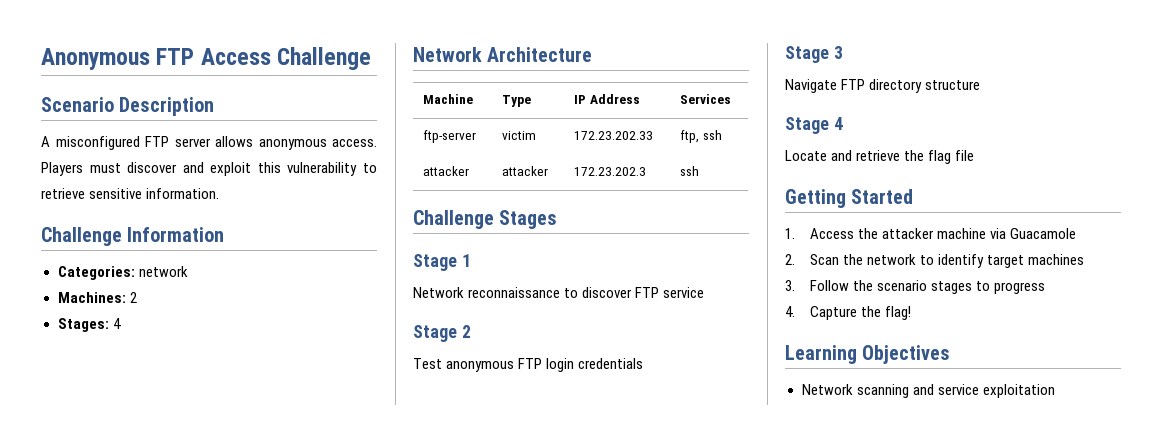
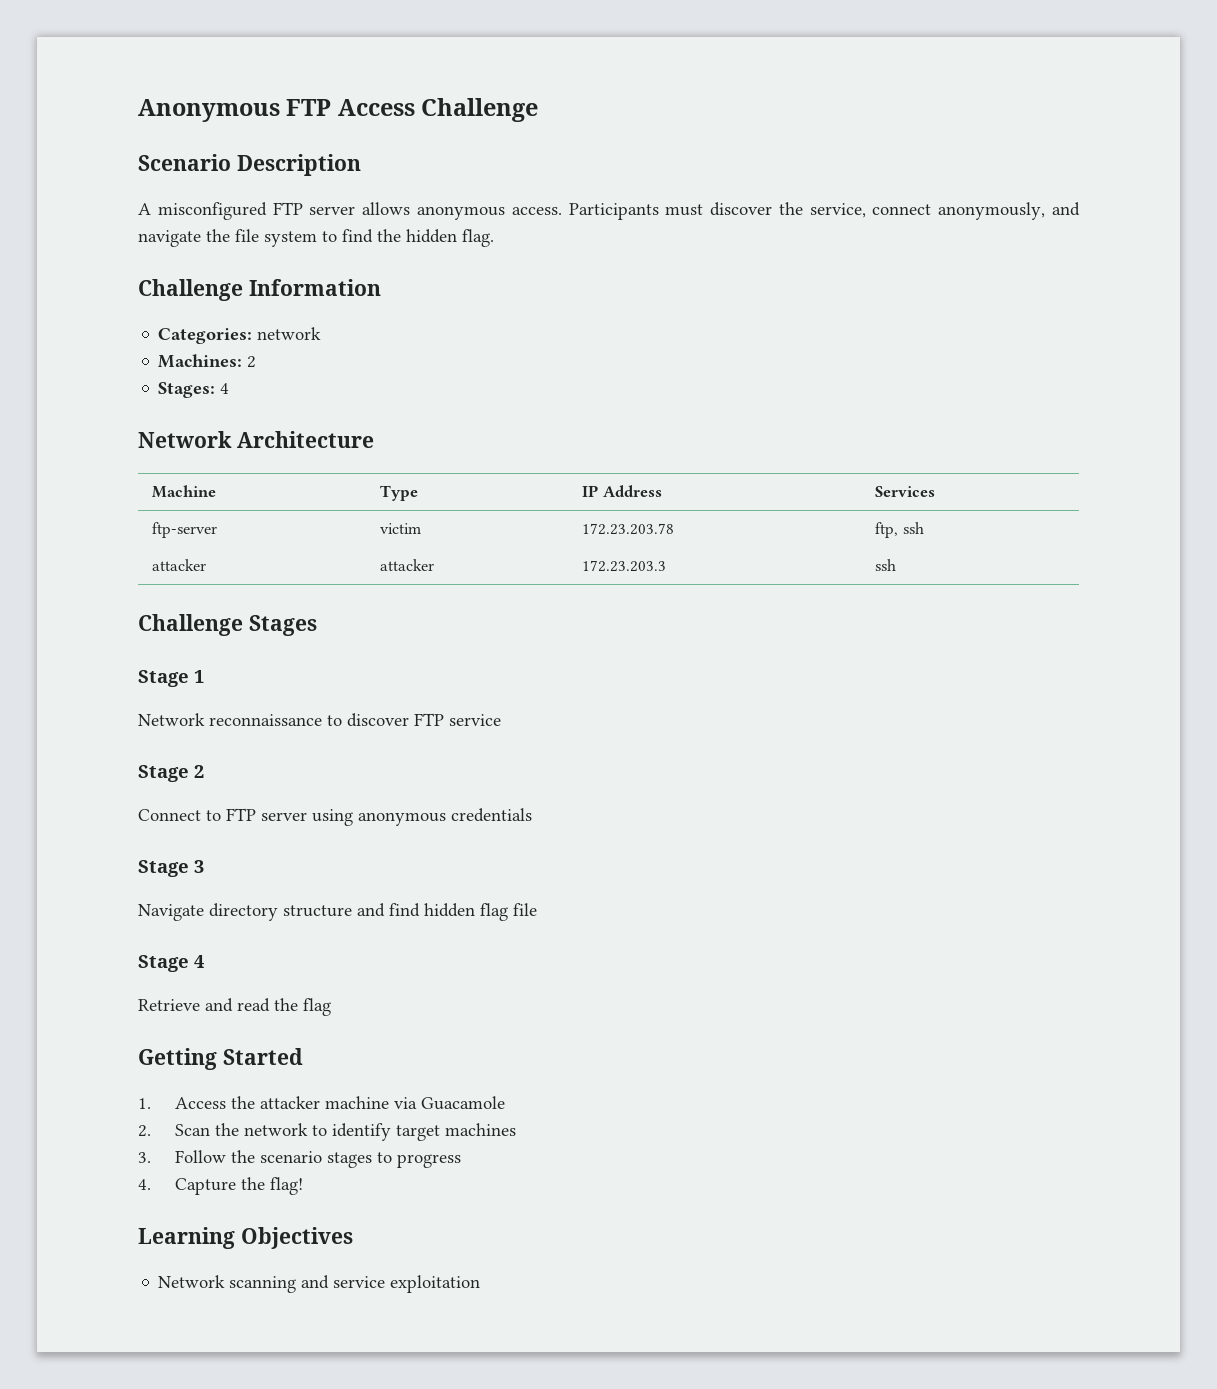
[41,162,83,176] Players -> [568,203,659,220] Participants
[182,162,378,176] [41,188,220,199] and exploit this vulnerability to retrieve sensitive information. -> [778,202,1081,220] [138,229,494,247] the service, connect anonymously, and navigate the file system to find the hidden flag.
[574,131,654,140] 172.23.202.33 -> [582,523,675,535] 172.23.203.78
[574,167,647,176] 172.23.202.3 -> [582,560,667,572] 172.23.203.3
[413,358,575,372] Test anonymous FTP login -> [138,808,446,826] Connect to FTP server using anonymous
[841,79,866,90] FTP -> (204, 912) none
(981, 85) none -> [357,903,537,921] and find hidden flag file
[785,150,901,161] Locate and retrieve -> [138,998,270,1012] Retrieve and read
[955,150,975,161] file -> (331, 1007) none

